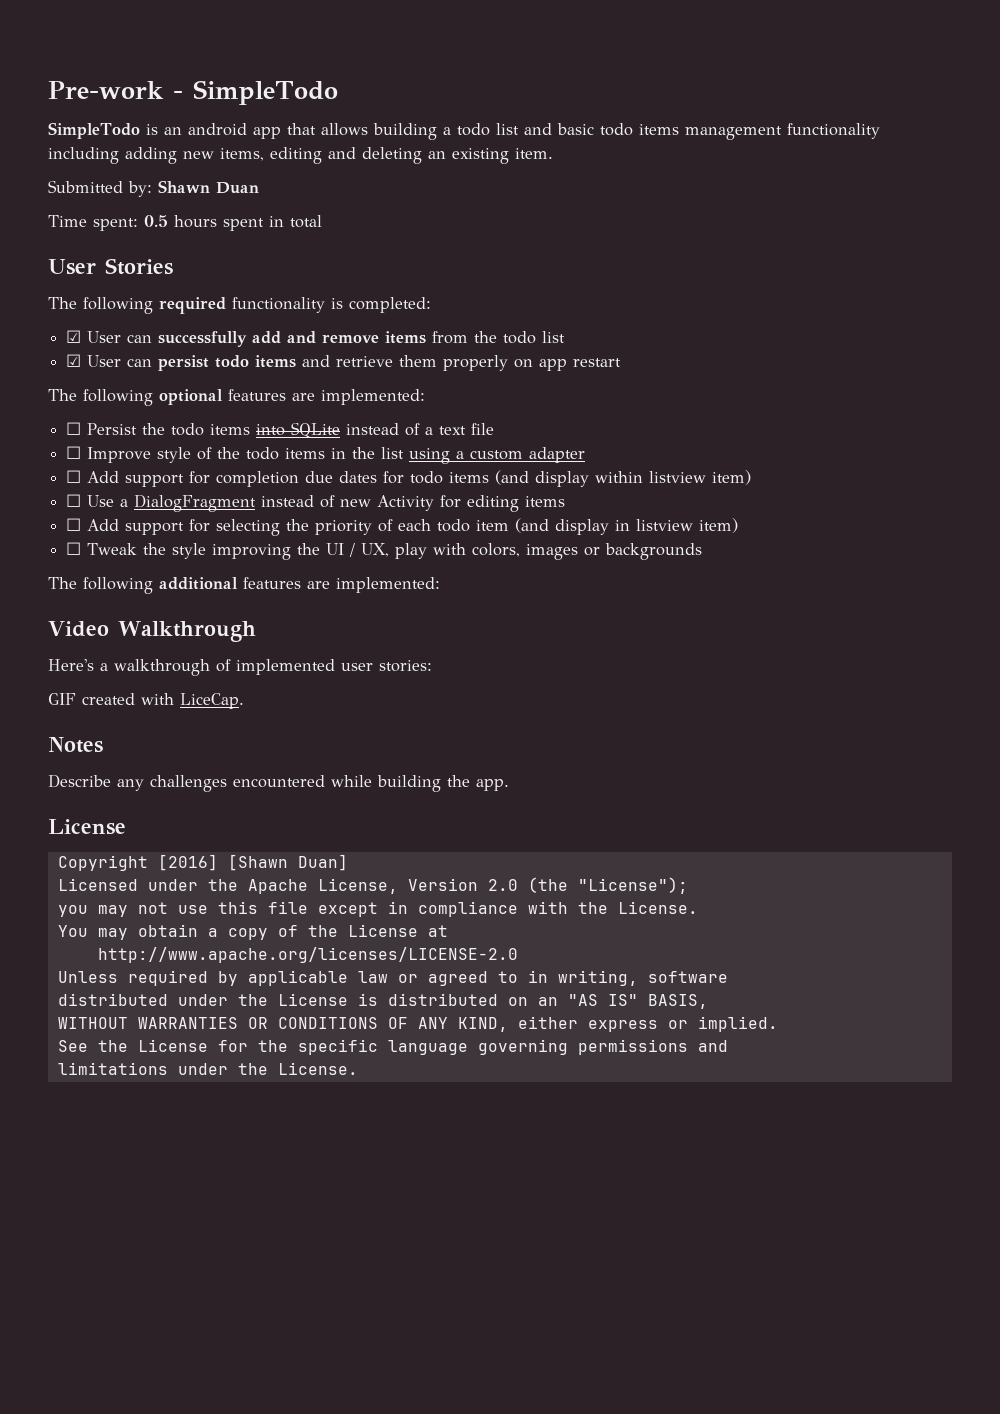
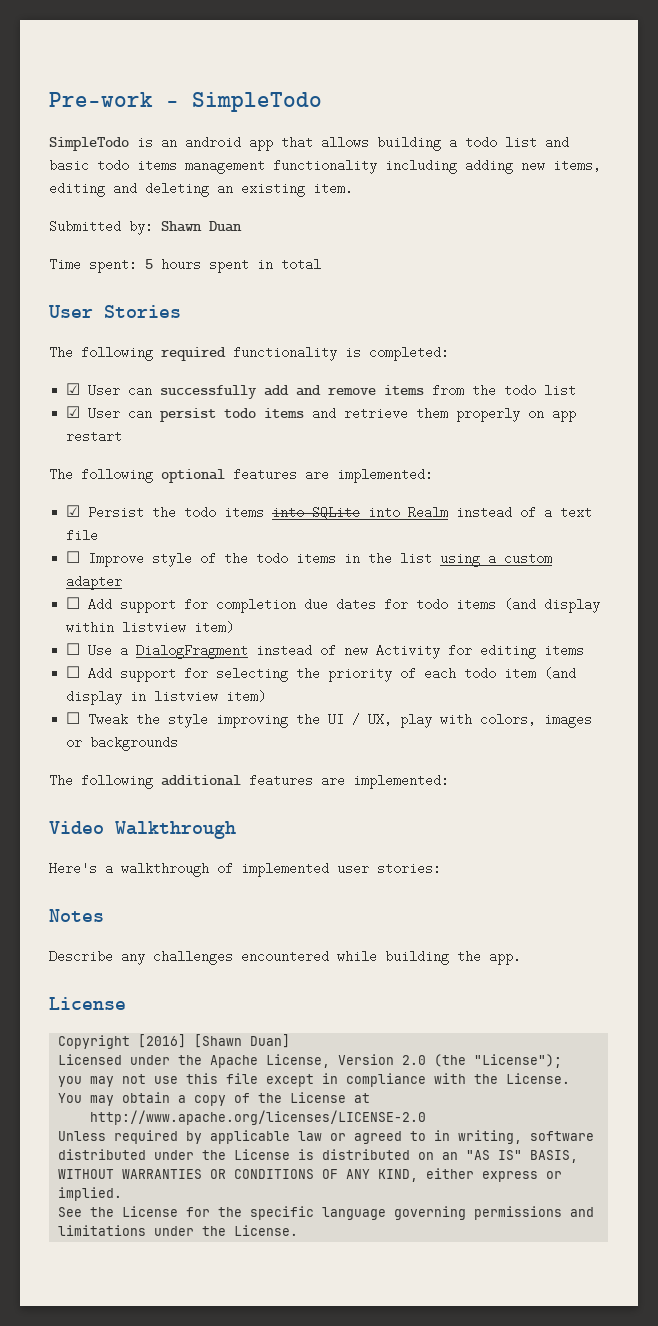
[144,215,168,227] 0.5 -> [145,259,153,269] 5
[66,422,82,435] ☐ -> [66,505,81,517] ☑
(341, 430) none -> [368,506,449,519] into Realm
[48,693,244,709] // GIF created with LiceCap. -> (441, 868) none

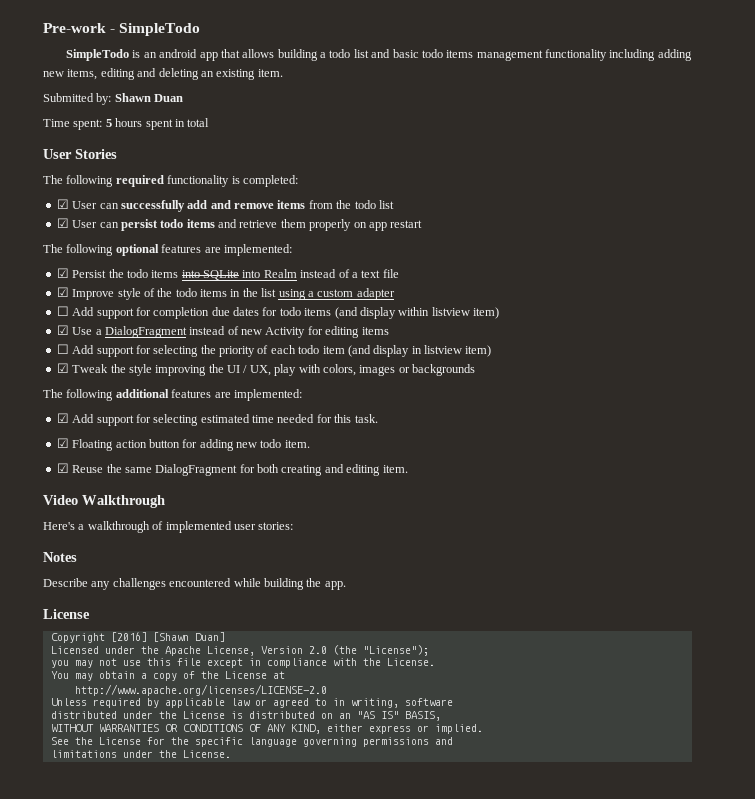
[66,551,81,563] ☐ -> [56,287,69,297] ☑
[66,643,81,655] ☐ -> [56,325,69,335] ☑
[66,712,81,724] ☐ -> [56,363,69,373] ☑
(449, 781) none -> [56,413,378,426] [56,438,310,451] [56,463,408,476] // ☑ Add support for selecting estimated time needed for this task. // ☑ Floating action button for adding new todo item. // ☑ Reuse the same DialogFragment for both creating and editing item.

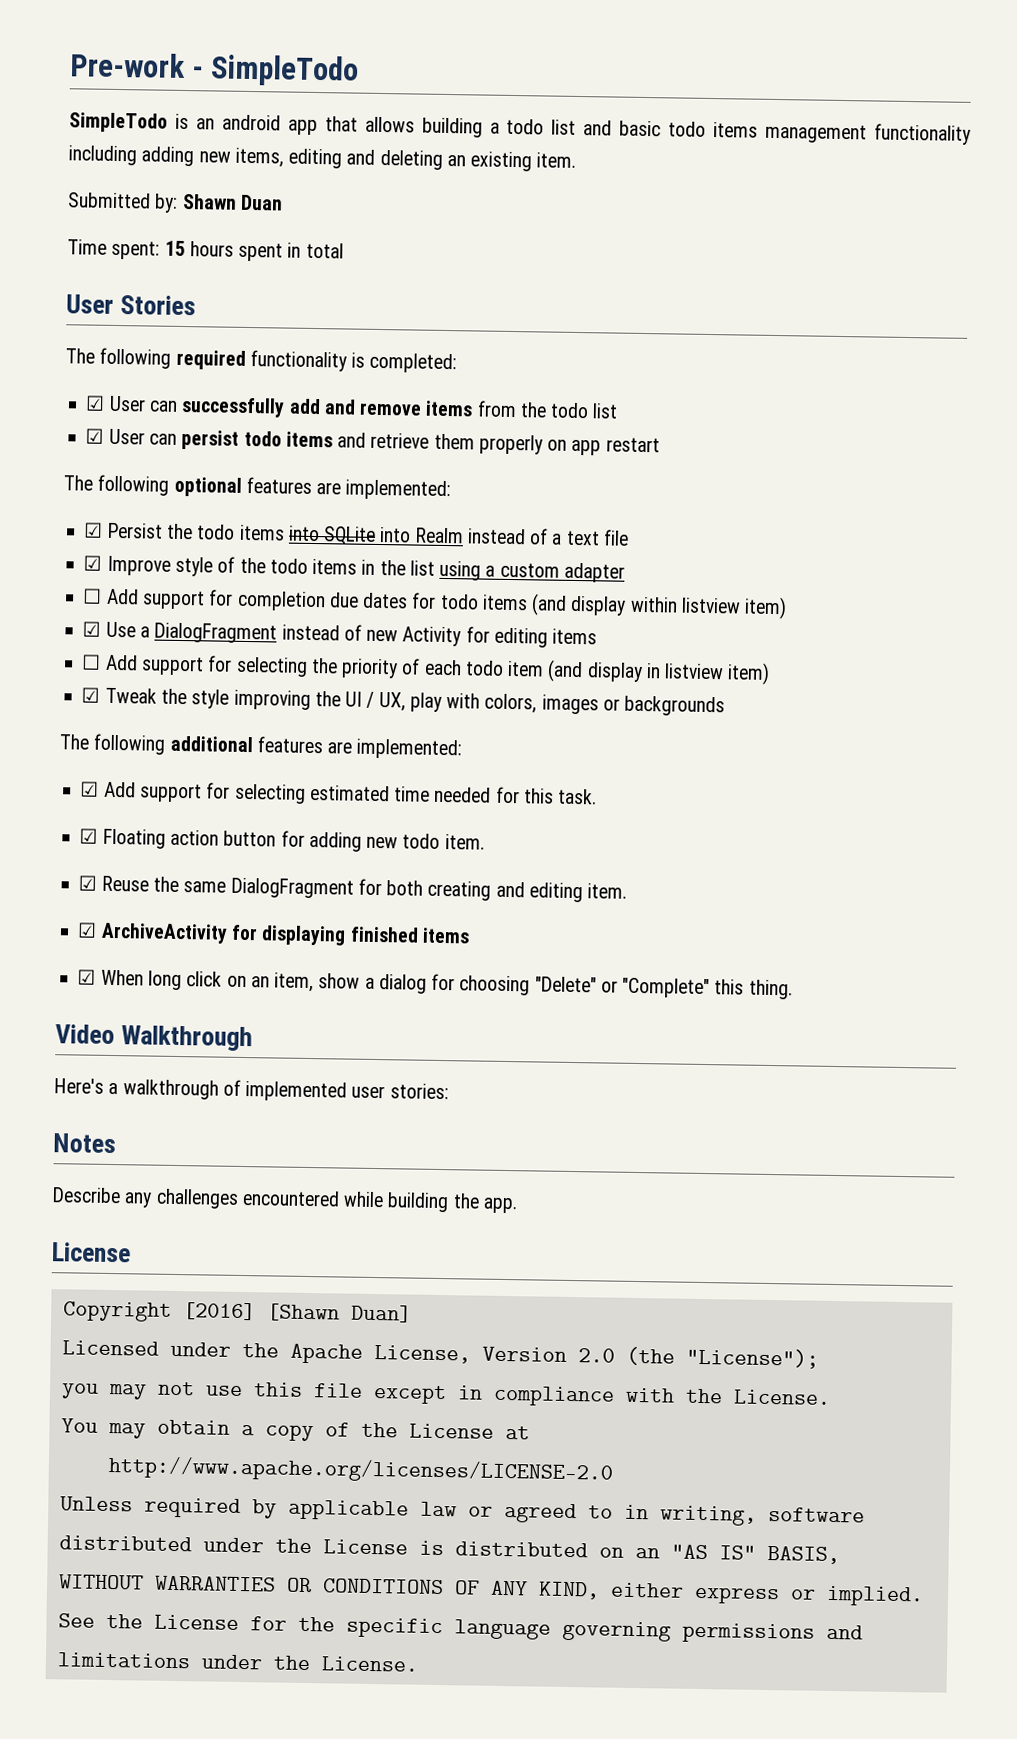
[105,119,112,127] 5 -> [164,240,186,257] 15
(408, 469) none -> [77,922,470,946] [77,969,793,1000] // ☑ ArchiveActivity for displaying finished items // ☑ When long click on an item, show a dialog for choosing "Delete" or "Complete" this thing.

